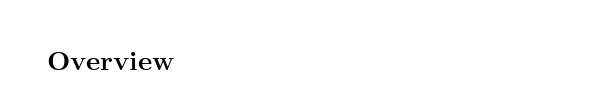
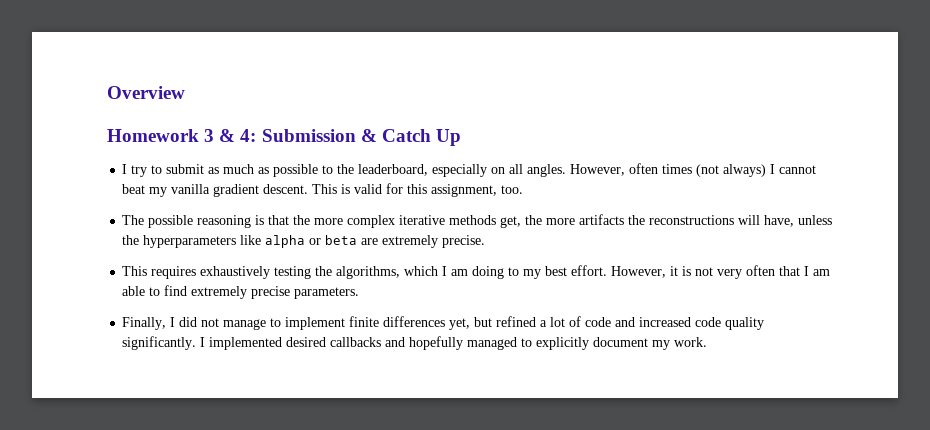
(174, 61) none -> [107,129,461,146] [122,163,817,177] [122,183,524,197] [122,214,833,228] [122,235,486,248] [122,265,831,279] [122,285,360,299] [122,316,765,330] [122,336,708,350] // Homework 3 & 4: Submission & Catch Up // I try to submit as much as possible to the leaderboard, especially on all angles. However, often times (not always) I cannot beat my vanilla gradient descent. This is valid for this assignment, too. // The possible reasoning is that the more complex iterative methods get, the more artifacts the reconstructions will have, unless the hyperparameters like alpha or beta are extremely precise. // This requires exhaustively testing the algorithms, which I am doing to my best effort. However, it is not very often that I am able to find extremely precise parameters. // Finally, I did not manage to implement finite differences yet, but refined a lot of code and increased code quality significantly. I implemented desired callbacks and hopefully managed to explicitly document my work.

